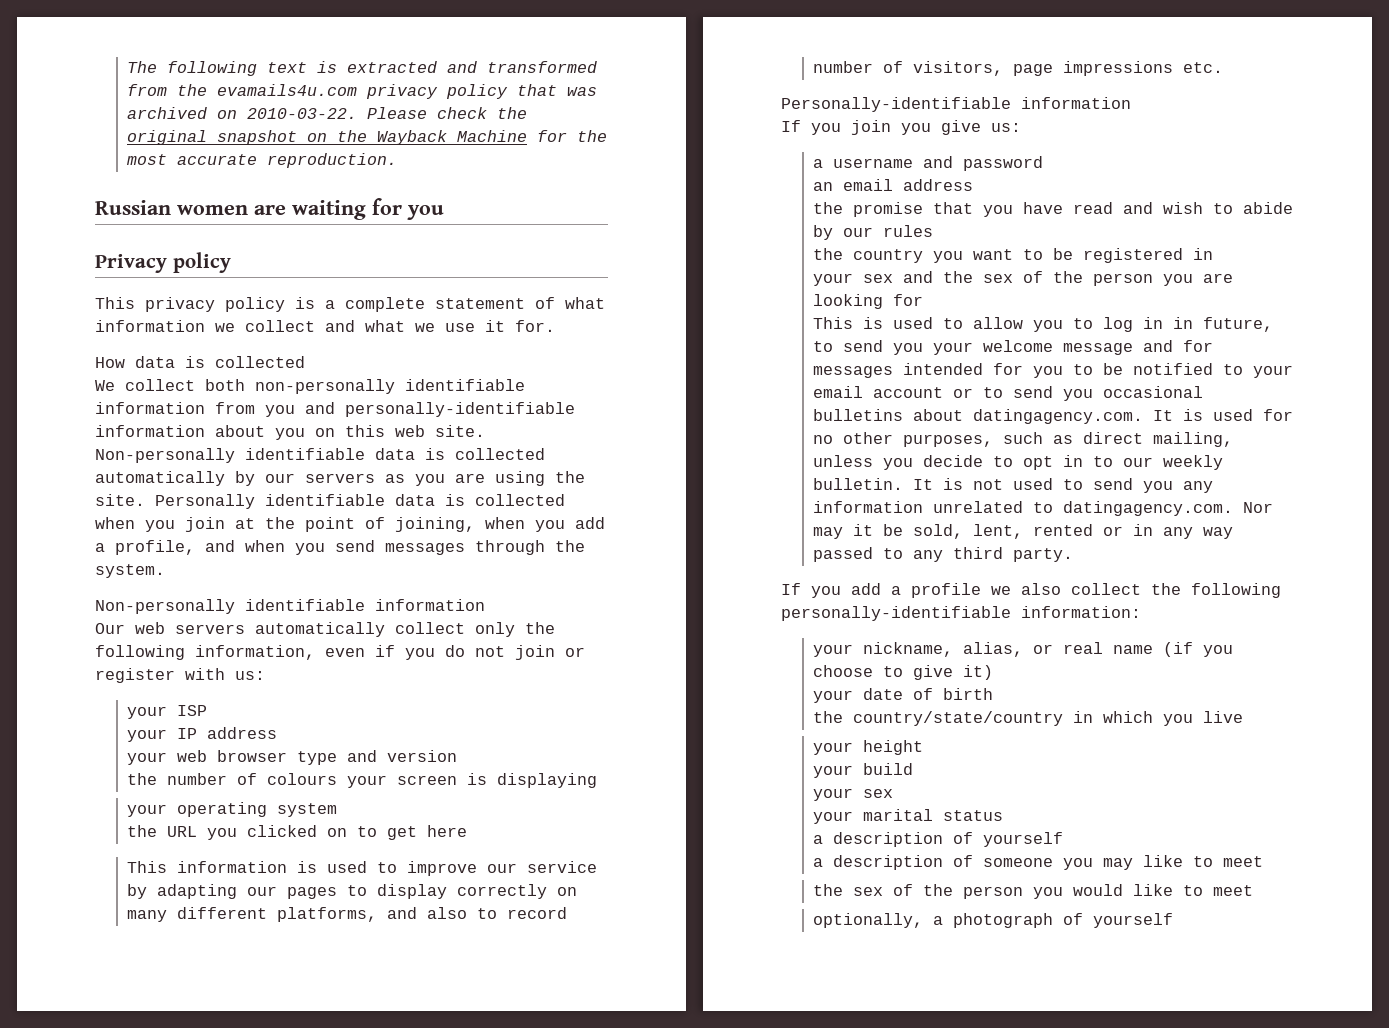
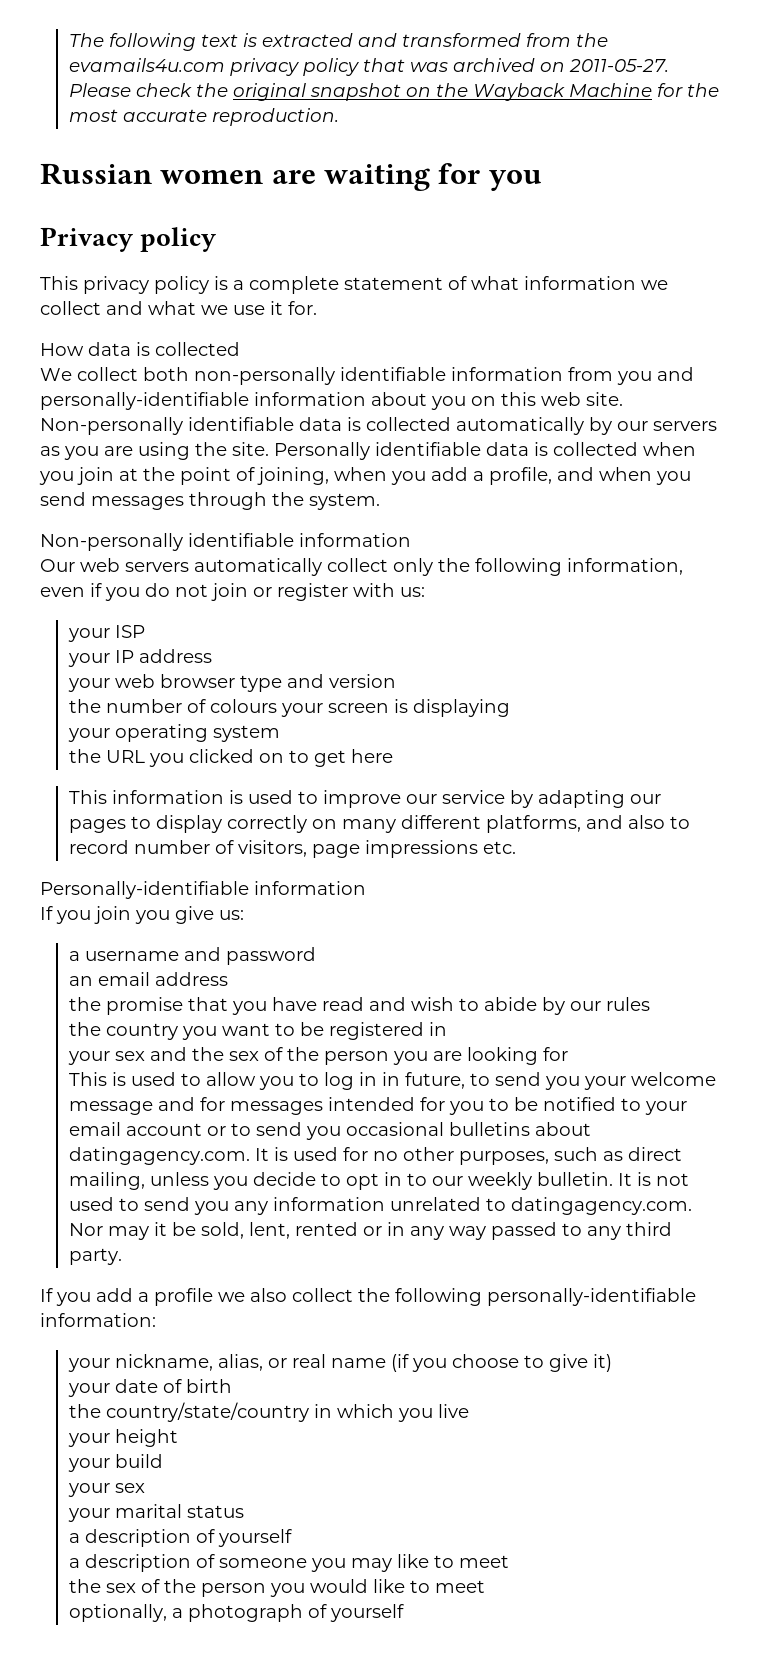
[247,108,358,119] 2010-03-22. -> [568,59,669,72] 2011-05-27.

